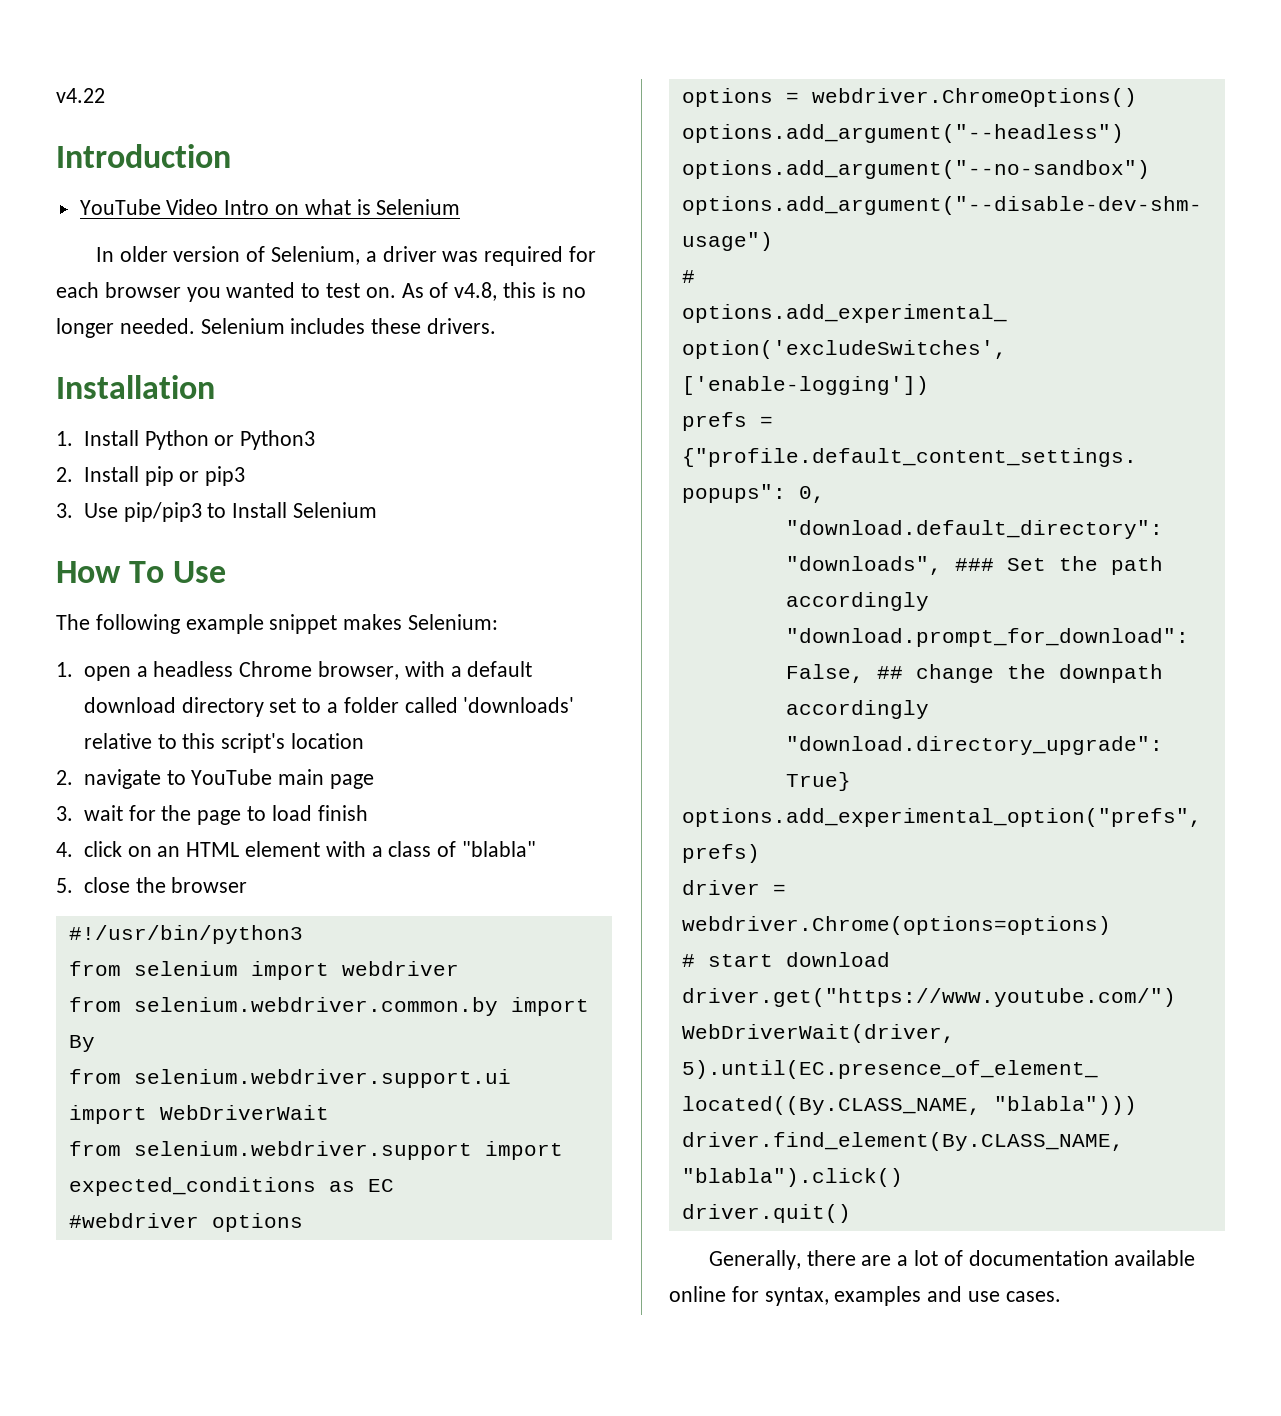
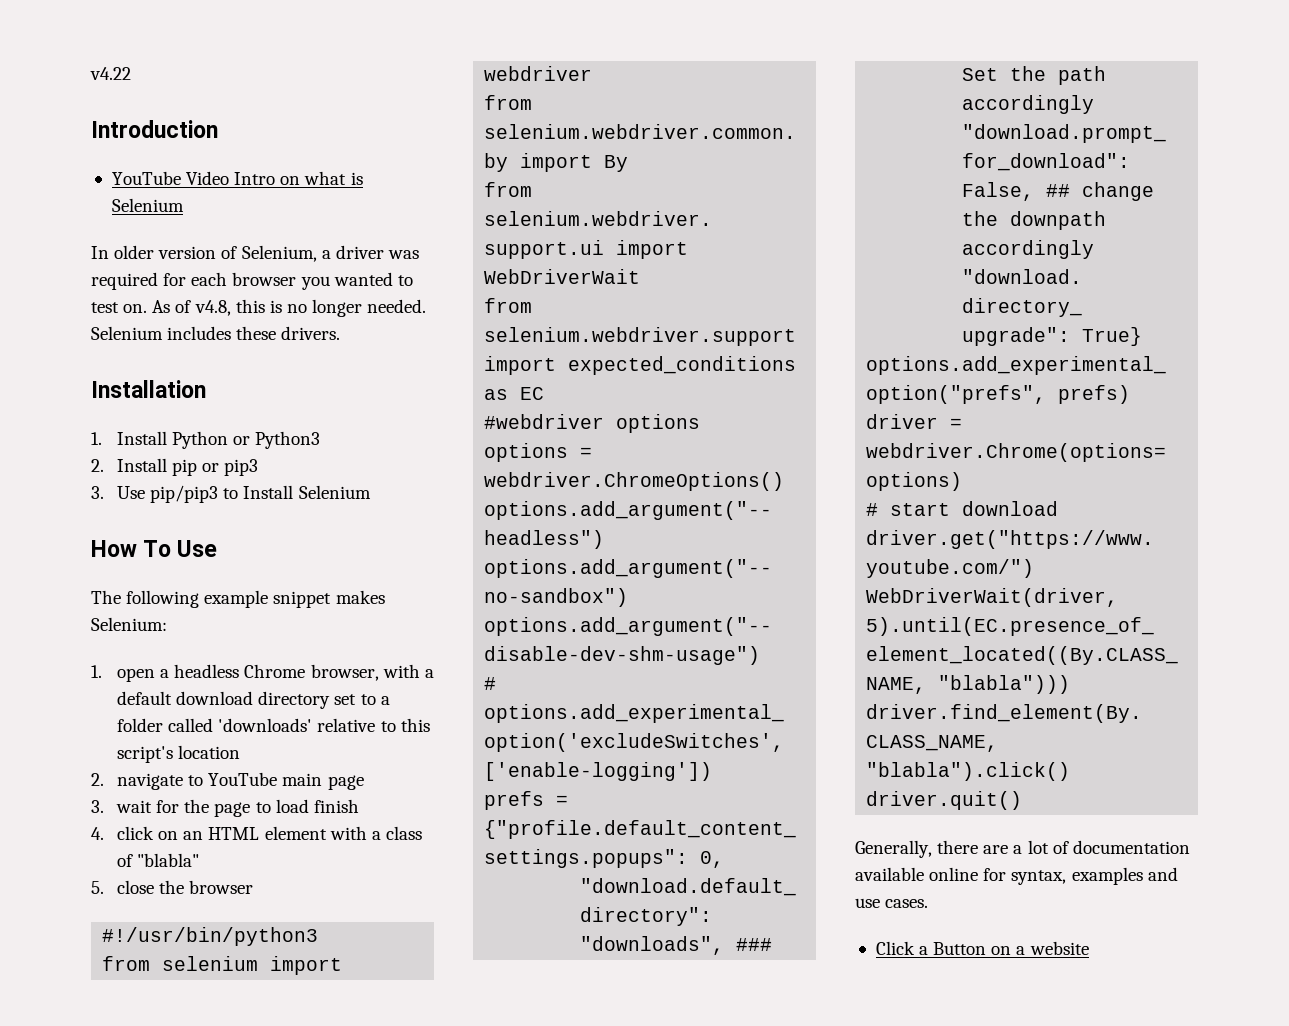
(1061, 1296) none -> [875,941,1089,955] // Click a Button on a website

